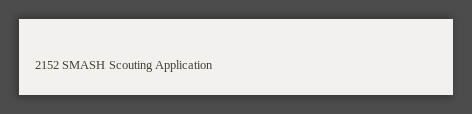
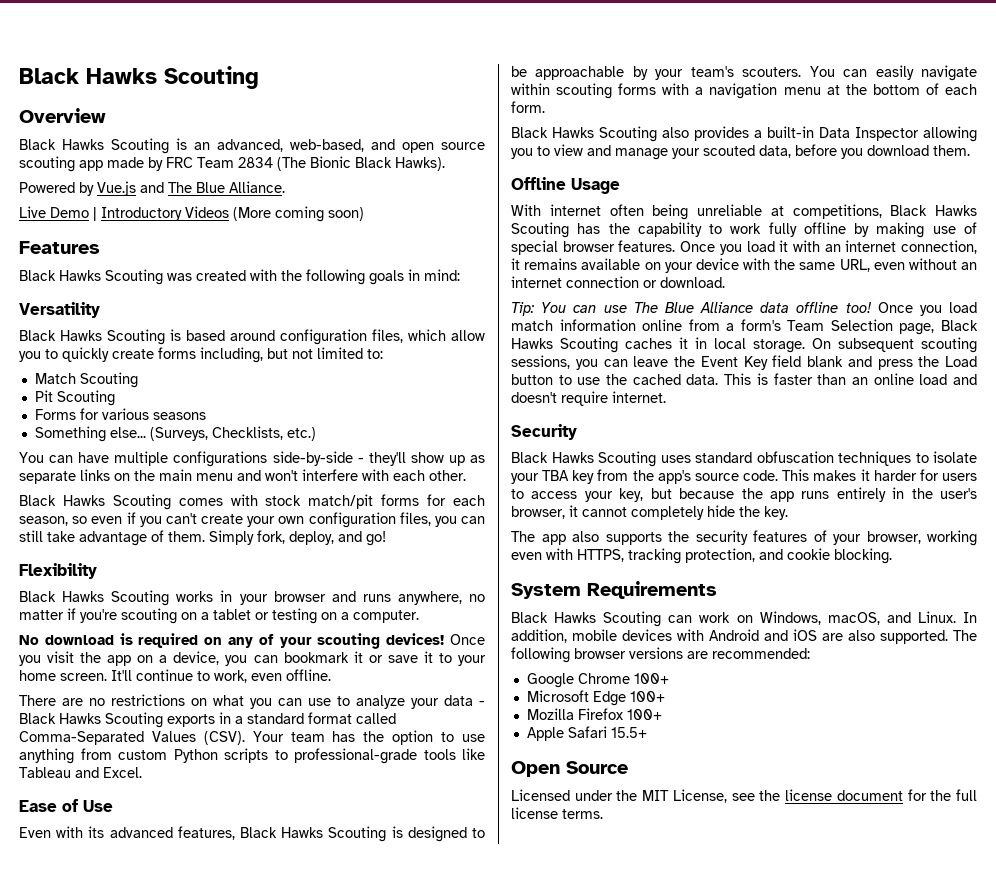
[35,60,214,72] 2152 SMASH Scouting Application -> [19,66,259,89] [19,108,106,123] [19,138,485,154] [19,156,445,172] [19,181,285,196] [19,206,364,222] [19,241,100,254] [19,269,460,285] [19,302,100,318] [19,329,485,345] [19,347,383,363] [34,372,138,388] [34,390,115,406] [34,408,206,420] [34,426,316,442] [19,451,486,467] [19,469,466,484] [19,494,486,510] [19,512,486,528] [19,530,386,546] [19,563,97,579] [19,590,486,606] [19,608,419,624] [19,633,486,649] [19,651,486,666] [19,669,331,683] [19,694,485,709] [19,712,396,728] [19,730,486,745] [19,748,485,764] [19,767,142,778] [19,799,113,812] [19,826,485,842] [511,65,978,81] [511,83,977,99] [511,101,545,113] [511,126,977,142] [511,144,970,160] [511,177,620,194] [511,204,977,220] [511,222,977,238] [511,240,977,255] [511,258,978,273] [511,276,725,288] [511,302,977,316] [511,319,978,335] [511,337,977,353] [511,355,977,370] [511,373,977,385] [511,391,666,406] [511,424,577,440] [511,451,977,467] [511,469,977,484] [511,487,977,502] [511,505,788,520] [511,530,977,546] [511,548,892,564] [511,581,717,599] [511,611,977,627] [511,629,977,644] [511,647,810,663] [526,673,669,688] [526,690,665,706] [526,708,662,720] [526,726,647,741] [511,761,628,777] [511,789,978,803] [511,807,603,819] Black Hawks Scouting // Overview // Black Hawks Scouting is an advanced, web-based, and open source scouting app made by FRC Team 2834 (The Bionic Black Hawks). // Powered by Vue.js and The Blue Alliance. // Live Demo | Introductory Videos (More coming soon) // Features // Black Hawks Scouting was created with the following goals in mind: // Versatility // Black Hawks Scouting is based around configuration files, which allow you to quickly create forms including, but not limited to: // Match Scouting // Pit Scouting // Forms for various seasons // Something else... (Surveys, Checklists, etc.) // You can have multiple configurations side-by-side - they'll show up as separate links on the main menu and won't interfere with each other. // Black Hawks Scouting comes with stock match/pit forms for each season, so even if you can't create your own configuration files, you can still take advantage of them. Simply fork, deploy, and go! // Flexibility // Black Hawks Scouting works in your browser and runs anywhere, no matter if you're scouting on a tablet or testing on a computer. // No download is required on any of your scouting devices! Once you visit the app on a device, you can bookmark it or save it to your home screen. It'll continue to work, even offline. // There are no restrictions on what you can use to analyze your data - Black Hawks Scouting exports in a standard format called Comma-Separated Values (CSV). Your team has the option to use anything from custom Python scripts to professional-grade tools like Tableau and Excel. // Ease of Use // Even with its advanced features, Black Hawks Scouting is designed to be approachable by your team's scouters. You can easily navigate within scouting forms with a navigation menu at the bottom of each form. // Black Hawks Scouting also provides a built-in Data Inspector allowing you to view and manage your scouted data, before you download them. // Offline Usage // With internet often being unreliable at competitions, Black Hawks Scouting has the capability to work fully offline by making use of special browser features. Once you load it with an internet connection, it remains available on your device with the same URL, even without an internet connection or download. // Tip: You can use The Blue Alliance data offline too! Once you load match information online from a form's Team Selection page, Black Hawks Scouting caches it in local storage. On subsequent scouting sessions, you can leave the Event Key field blank and press the Load button to use the cached data. This is faster than an online load and doesn't require internet. // Security // Black Hawks Scouting uses standard obfuscation techniques to isolate your TBA key from the app's source code. This makes it harder for users to access your key, but because the app runs entirely in the user's browser, it cannot completely hide the key. // The app also supports the security features of your browser, working even with HTTPS, tracking protection, and cookie blocking. // System Requirements // Black Hawks Scouting can work on Windows, macOS, and Linux. In addition, mobile devices with Android and iOS are also supported. The following browser versions are recommended: // Google Chrome 100+ // Microsoft Edge 100+ // Mozilla Firefox 100+ // Apple Safari 15.5+ // Open Source // Licensed under the MIT License, see the license document for the full license terms.

